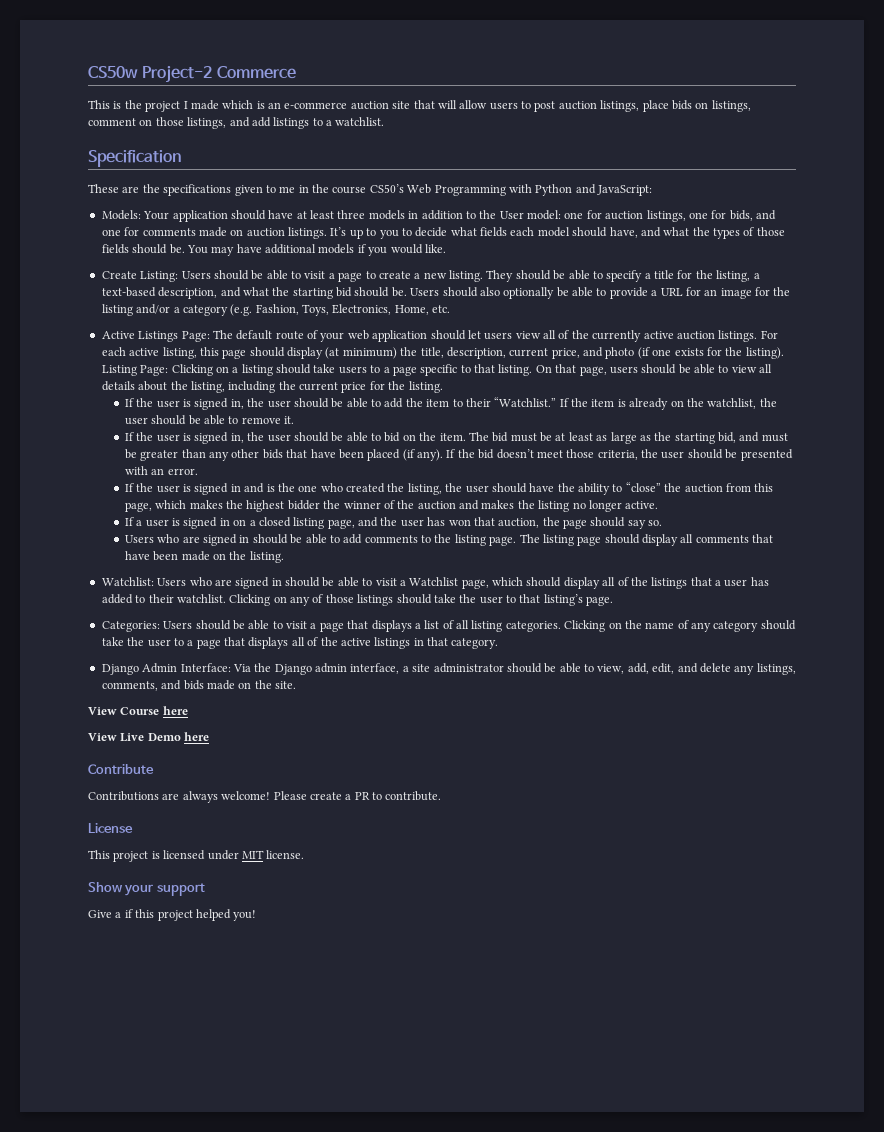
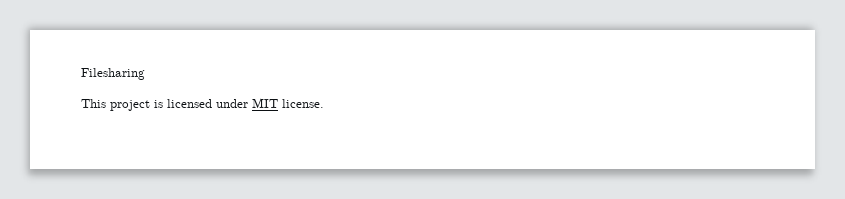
[88,65,296,83] [88,100,751,112] [88,117,385,129] [88,150,181,167] [88,184,652,196] [101,210,776,222] [101,227,785,239] [101,244,446,256] [101,270,760,282] [101,287,791,299] [101,304,451,316] [101,330,778,342] [101,347,784,359] [101,364,773,376] [101,381,443,393] [124,397,777,410] [124,415,295,425] [124,432,788,444] [124,449,793,461] [124,466,198,475] [124,482,774,495] [124,500,659,512] [124,517,663,529] [124,534,774,546] [124,551,284,563] [101,577,769,589] [101,594,614,606] [101,620,796,632] [101,637,499,649] [101,663,796,675] [101,680,296,691] [88,706,188,715] [88,732,210,742] [88,764,154,774] [88,791,442,803] [88,823,133,833] CS50w Project-2 Commerce // This is the project I made which is an e-commerce auction site that will allow users to post auction listings, place bids on listings, comment on those listings, and add listings to a watchlist. // Specification // These are the specifications given to me in the course CS50’s Web Programming with Python and JavaScript: // Models: Your application should have at least three models in addition to the User model: one for auction listings, one for bids, and one for comments made on auction listings. It’s up to you to decide what fields each model should have, and what the types of those fields should be. You may have additional models if you would like. // Create Listing: Users should be able to visit a page to create a new listing. They should be able to specify a title for the listing, a text-based description, and what the starting bid should be. Users should also optionally be able to provide a URL for an image for the listing and/or a category (e.g. Fashion, Toys, Electronics, Home, etc. // Active Listings Page: The default route of your web application should let users view all of the currently active auction listings. For each active listing, this page should display (at minimum) the title, description, current price, and photo (if one exists for the listing). Listing Page: Clicking on a listing should take users to a page specific to that listing. On that page, users should be able to view all details about the listing, including the current price for the listing. // If the user is signed in, the user should be able to add the item to their “Watchlist.” If the item is already on the watchlist, the user should be able to remove it. // If the user is signed in, the user should be able to bid on the item. The bid must be at least as large as the starting bid, and must be greater than any other bids that have been placed (if any). If the bid doesn’t meet those criteria, the user should be presented with an error. // If the user is signed in and is the one who created the listing, the user should have the ability to “close” the auction from this page, which makes the highest bidder the winner of the auction and makes the listing no longer active. // If a user is signed in on a closed listing page, and the user has won that auction, the page should say so. // Users who are signed in should be able to add comments to the listing page. The listing page should display all comments that have been made on the listing. // Watchlist: Users who are signed in should be able to visit a Watchlist page, which should display all of the listings that a user has added to their watchlist. Clicking on any of those listings should take the user to that listing’s page. // Categories: Users should be able to visit a page that displays a list of all listing categories. Clicking on the name of any category should take the user to a page that displays all of the active listings in that category. // Django Admin Interface: Via the Django admin interface, a site administrator should be able to view, add, edit, and delete any listings, comments, and bids made on the site. // View Course here // View Live Demo here // Contribute // Contributions are always welcome! Please create a PR to contribute. // License -> [81,68,145,80] Filesharing
[88,882,205,896] [88,909,257,921] // Show your support // Give a if this project helped you! -> (324, 103) none

